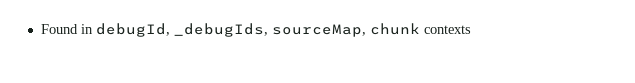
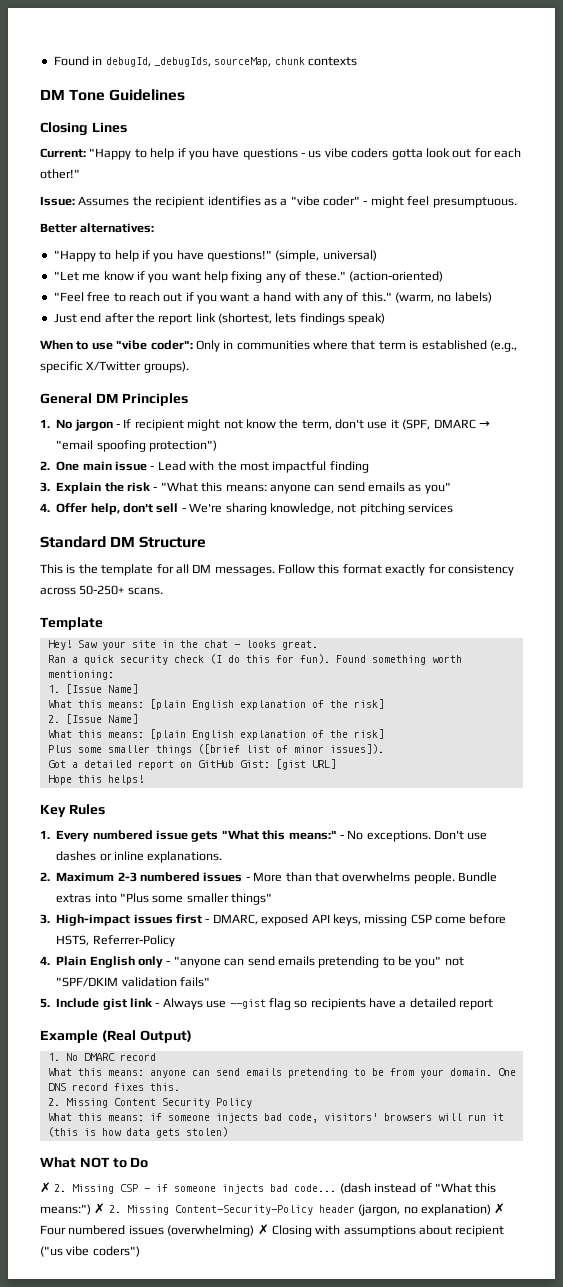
(471, 29) none -> [40,89,186,101] [40,122,127,136] [40,148,521,160] [40,169,80,179] [40,196,517,208] [40,223,155,233] [53,250,377,262] [53,271,443,283] [53,292,492,304] [53,313,386,325] [40,340,517,352] [40,361,189,373] [40,393,188,406] [40,419,490,431] [56,440,217,452] [40,461,369,473] [40,482,451,494] [40,503,453,515] [40,536,207,548] [40,564,514,576] [40,585,163,595] [40,617,103,630] [47,640,318,650] [47,654,462,665] [47,670,114,680] [47,684,138,694] [47,699,384,710] [47,714,138,724] [47,729,384,740] [47,744,384,755] [47,759,336,770] [47,775,144,785] [40,804,105,817] [40,830,488,842] [56,851,223,863] [40,872,497,884] [56,893,273,905] [40,914,507,926] [56,935,175,947] [40,956,464,968] [56,977,210,987] [40,998,494,1010] [40,1030,192,1043] [47,1053,156,1061] [47,1068,516,1078] [47,1083,180,1091] [47,1098,252,1108] [47,1113,504,1123] [47,1127,228,1138] [40,1157,149,1168] [40,1182,497,1194] [40,1203,506,1216] [40,1224,505,1237] [40,1246,140,1257] // DM Tone Guidelines // Closing Lines // Current: "Happy to help if you have questions - us vibe coders gotta look out for each other!" // Issue: Assumes the recipient identifies as a "vibe coder" - might feel presumptuous. // Better alternatives: // "Happy to help if you have questions!" (simple, universal) // "Let me know if you want help fixing any of these." (action-oriented) // "Feel free to reach out if you want a hand with any of this." (warm, no labels) // Just end after the report link (shortest, lets findings speak) // When to use "vibe coder": Only in communities where that term is established (e.g., specific X/Twitter groups). // General DM Principles // 1. No jargon - If recipient might not know the term, don't use it (SPF, DMARC → "email spoofing protection") // 2. One main issue - Lead with the most impactful finding // 3. Explain the risk - "What this means: anyone can send emails as you" // 4. Offer help, don't sell - We're sharing knowledge, not pitching services // Standard DM Structure // This is the template for all DM messages. Follow this format exactly for consistency across 50-250+ scans. // Template // Hey! Saw your site in the chat - looks great. // Ran a quick security check (I do this for fun). Found something worth mentioning: // 1. [Issue Name] // What this means: [plain English explanation of the risk] // 2. [Issue Name] // What this means: [plain English explanation of the risk] // Plus some smaller things ([brief list of minor issues]). // Got a detailed report on GitHub Gist: [gist URL] // Hope this helps! // Key Rules // 1. Every numbered issue gets "What this means:" - No exceptions. Don't use dashes or inline explanations. // 2. Maximum 2-3 numbered issues - More than that overwhelms people. Bundle extras into "Plus some smaller things" // 3. High-impact issues first - DMARC, exposed API keys, missing CSP come before HSTS, Referrer-Policy // 4. Plain English only - "anyone can send emails pretending to be you" not "SPF/DKIM validation fails" // 5. Include gist link - Always use --gist flag so recipients have a detailed report // Example (Real Output) // 1. No DMARC record // What this means: anyone can send emails pretending to be from your domain. One DNS record fixes this. // 2. Missing Content Security Policy // What this means: if someone injects bad code, visitors' browsers will run it (this is how data gets stolen) // What NOT to Do // ✗ 2. Missing CSP - if someone injects bad code... (dash instead of "What this means:") ✗ 2. Missing Content-Security-Policy header (jargon, no explanation) ✗ Four numbered issues (overwhelming) ✗ Closing with assumptions about recipient ("us vibe coders")

